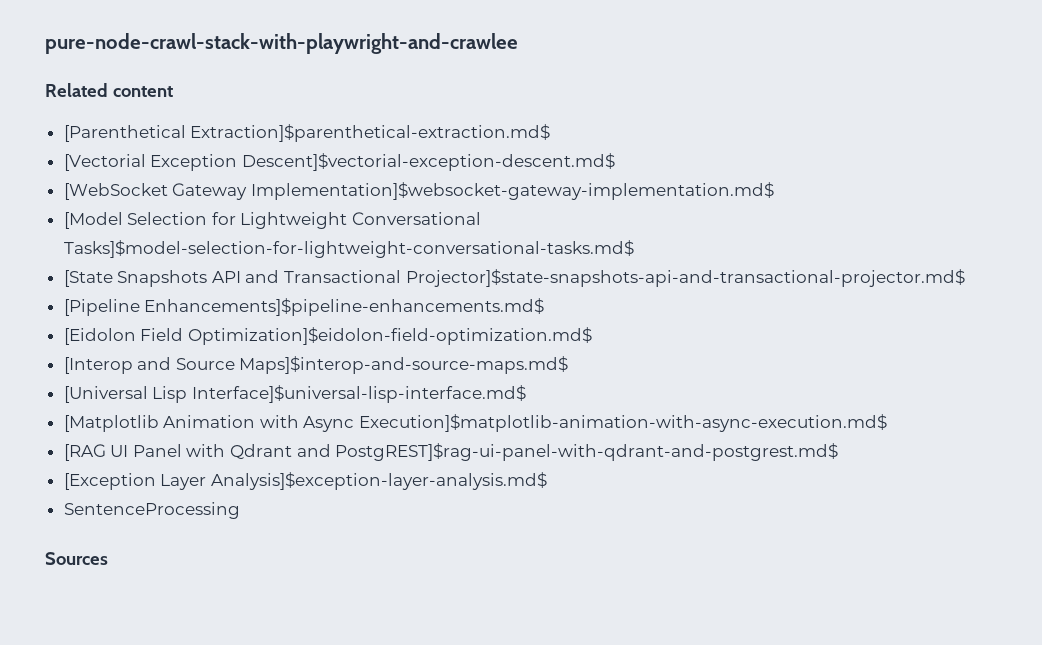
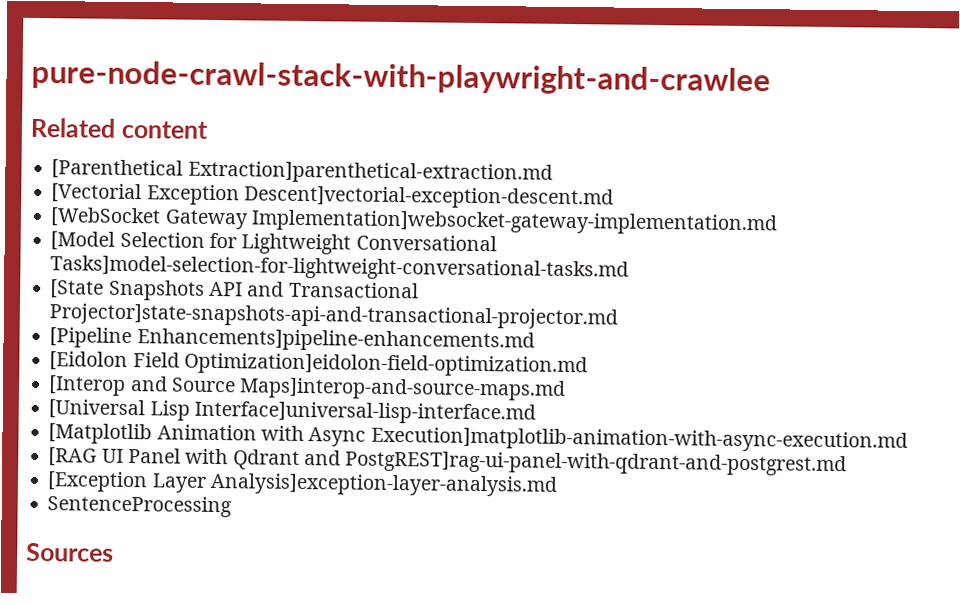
[190,124,551,142] Extraction]$parenthetical-extraction.md$ -> [187,160,553,185] Extraction]parenthetical-extraction.md
[241,153,615,171] Descent]$vectorial-exception-descent.md$ -> [243,185,614,210] Descent]vectorial-exception-descent.md
[250,182,774,200] Implementation]$websocket-gateway-implementation.md$ -> [250,209,778,236] Implementation]websocket-gateway-implementation.md
[63,240,634,258] Tasks]$model-selection-for-lightweight-conversational-tasks.md$ -> [50,255,630,282] Tasks]model-selection-for-lightweight-conversational-tasks.md
[405,269,965,287] Projector]$state-snapshots-api-and-transactional-projector.md$ -> [49,303,619,330] Projector]state-snapshots-api-and-transactional-projector.md
[144,298,545,316] Enhancements]$pipeline-enhancements.md$ -> [136,328,535,353] Enhancements]pipeline-enhancements.md
[187,327,592,345] Optimization]$eidolon-field-optimization.md$ -> [183,352,588,378] Optimization]eidolon-field-optimization.md
[239,356,569,374] Maps]$interop-and-source-maps.md$ -> [239,377,567,401] Maps]interop-and-source-maps.md
[191,385,526,403] Interface]$universal-lisp-interface.md$ -> [193,400,536,425] Interface]universal-lisp-interface.md
[359,414,888,432] Execution]$matplotlib-animation-with-async-execution.md$ -> [370,426,908,453] Execution]matplotlib-animation-with-async-execution.md
[335,443,839,461] PostgREST]$rag-ui-panel-with-qdrant-and-postgrest.md$ -> [345,450,848,477] PostgREST]rag-ui-panel-with-qdrant-and-postgrest.md
[210,472,547,490] Analysis]$exception-layer-analysis.md$ -> [209,472,558,497] Analysis]exception-layer-analysis.md

